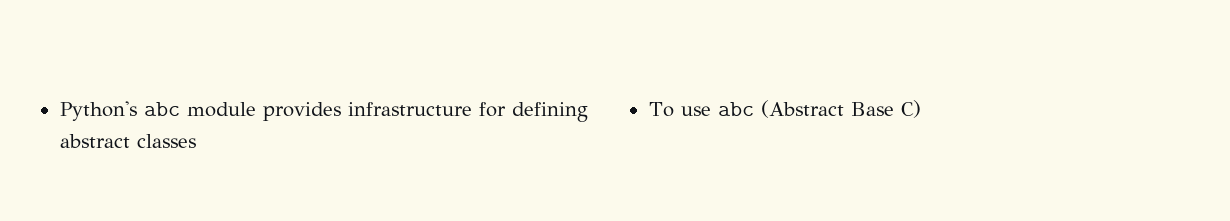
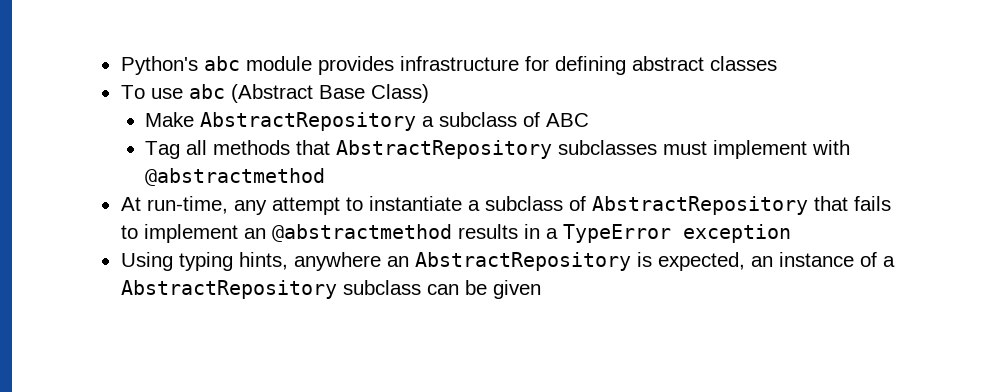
[900,100,921,118] C) -> [370,84,429,103] [145,112,590,131] [145,140,851,159] [145,168,326,186] [120,196,891,215] [120,224,791,243] [120,252,895,271] [120,280,541,299] Class) // Make AbstractRepository a subclass of ABC // Tag all methods that AbstractRepository subclasses must implement with @abstractmethod // At run-time, any attempt to instantiate a subclass of AbstractRepository that fails to implement an @abstractmethod results in a TypeError exception // Using typing hints, anywhere an AbstractRepository is expected, an instance of a AbstractRepository subclass can be given

